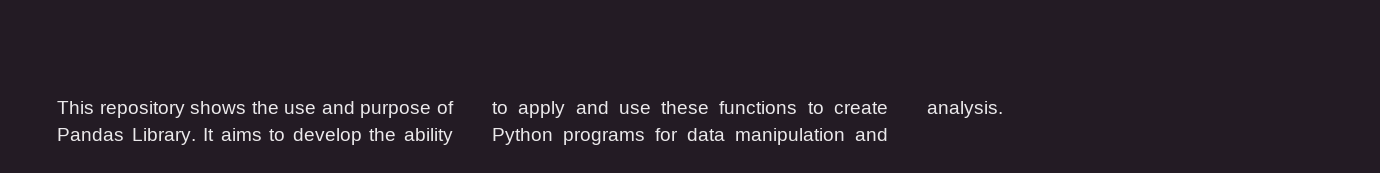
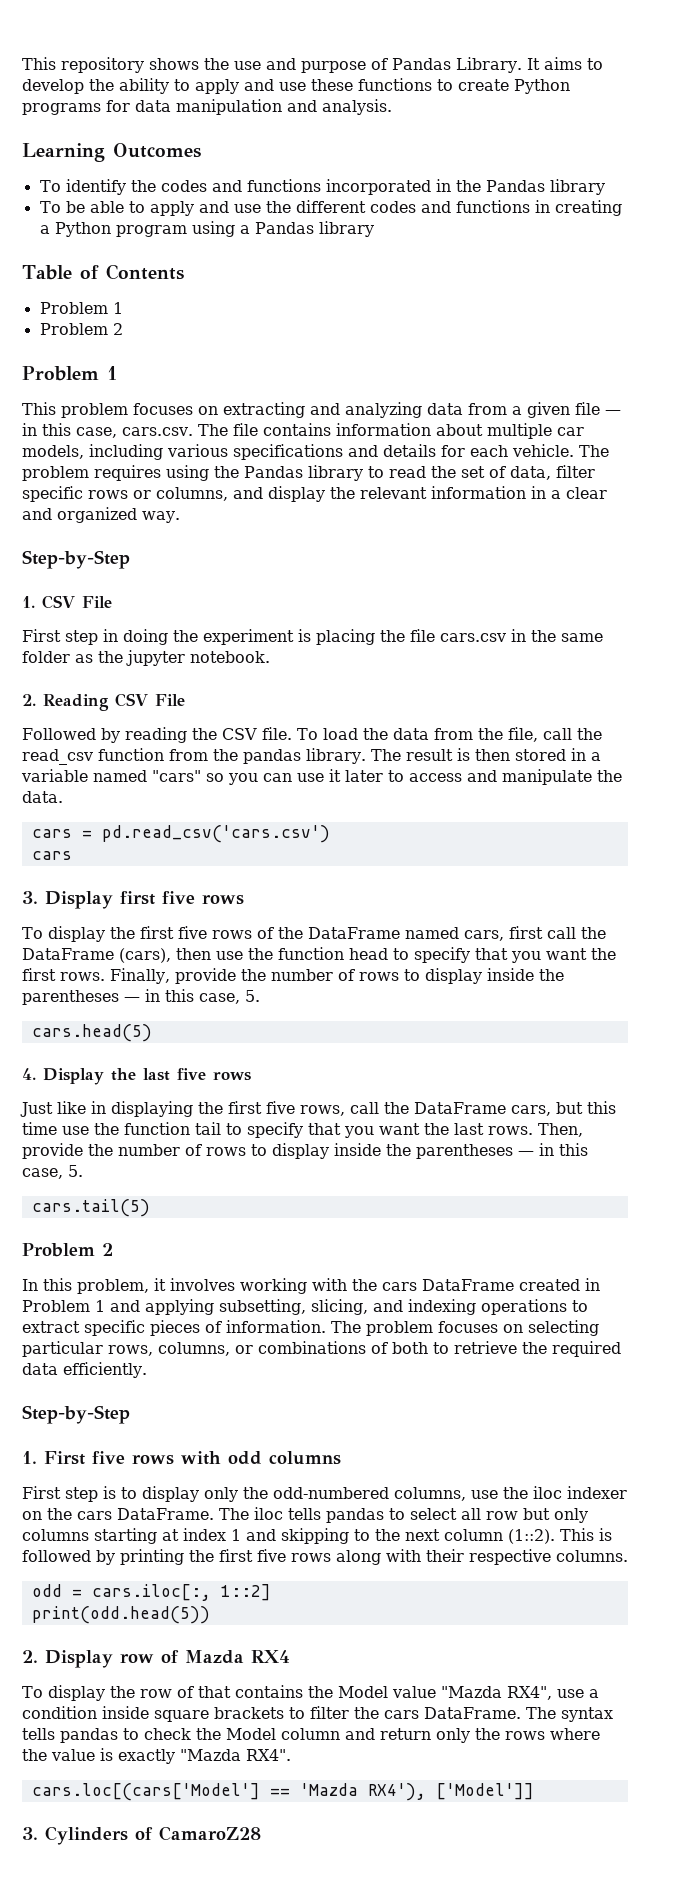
(1003, 109) none -> [22,143,201,162] [39,179,605,195] [39,200,622,216] [39,221,374,237] [22,264,184,280] [39,302,123,314] [39,323,123,335] [22,366,117,381] [22,402,621,418] [22,423,584,439] [22,444,609,460] [22,465,595,481] [22,486,607,502] [22,507,180,523] [22,550,130,569] [22,595,112,609] [22,629,603,645] [22,650,270,666] [22,693,185,711] [22,727,602,743] [22,748,601,765] [21,769,622,785] [22,791,63,803] [31,825,330,843] [31,851,72,860] [22,891,244,909] [22,926,606,942] [22,947,616,963] [22,968,564,984] [22,989,260,1005] [31,1024,152,1042] [22,1068,251,1085] [20,1101,616,1117] [22,1122,583,1138] [22,1143,588,1159] [22,1165,83,1179] [31,1199,150,1217] [22,1243,113,1257] [22,1278,600,1294] [22,1299,588,1315] [22,1320,599,1336] [22,1341,621,1357] [22,1362,147,1378] [22,1405,130,1424] [22,1451,341,1465] [22,1486,627,1502] [22,1507,588,1523] [22,1528,612,1544] [22,1549,628,1565] [31,1584,271,1601] [31,1606,210,1624] [22,1650,290,1668] [22,1685,599,1701] [22,1706,613,1722] [22,1728,600,1743] [22,1748,291,1764] [31,1783,534,1801] [22,1826,261,1845] // Learning Outcomes // To identify the codes and functions incorporated in the Pandas library // To be able to apply and use the different codes and functions in creating a Python program using a Pandas library // Table of Contents // Problem 1 // Problem 2 // Problem 1 // This problem focuses on extracting and analyzing data from a given file — in this case, cars.csv. The file contains information about multiple car models, including various specifications and details for each vehicle. The problem requires using the Pandas library to read the set of data, filter specific rows or columns, and display the relevant information in a clear and organized way. // Step-by-Step // 1. CSV File // First step in doing the experiment is placing the file cars.csv in the same folder as the jupyter notebook. // 2. Reading CSV File // Followed by reading the CSV file. To load the data from the file, call the read_csv function from the pandas library. The result is then stored in a variable named "cars" so you can use it later to access and manipulate the data. // cars = pd.read_csv('cars.csv') // cars // 3. Display first five rows // To display the first five rows of the DataFrame named cars, first call the DataFrame (cars), then use the function head to specify that you want the first rows. Finally, provide the number of rows to display inside the parentheses — in this case, 5. // cars.head(5) // 4. Display the last five rows // Just like in displaying the first five rows, call the DataFrame cars, but this time use the function tail to specify that you want the last rows. Then, provide the number of rows to display inside the parentheses — in this case, 5. // cars.tail(5) // Problem 2 // In this problem, it involves working with the cars DataFrame created in Problem 1 and applying subsetting, slicing, and indexing operations to extract specific pieces of information. The problem focuses on selecting particular rows, columns, or combinations of both to retrieve the required data efficiently. // Step-by-Step // 1. First five rows with odd columns // First step is to display only the odd-numbered columns, use the iloc indexer on the cars DataFrame. The iloc tells pandas to select all row but only columns starting at index 1 and skipping to the next column (1::2). This is followed by printing the first five rows along with their respective columns. // odd = cars.iloc[:, 1::2] // print(odd.head(5)) // 2. Display row of Mazda RX4 // To display the row of that contains the Model value "Mazda RX4", use a condition inside square brackets to filter the cars DataFrame. The syntax tells pandas to check the Model column and return only the rows where the value is exactly "Mazda RX4". // cars.loc[(cars['Model'] == 'Mazda RX4'), ['Model']] // 3. Cylinders of CamaroZ28

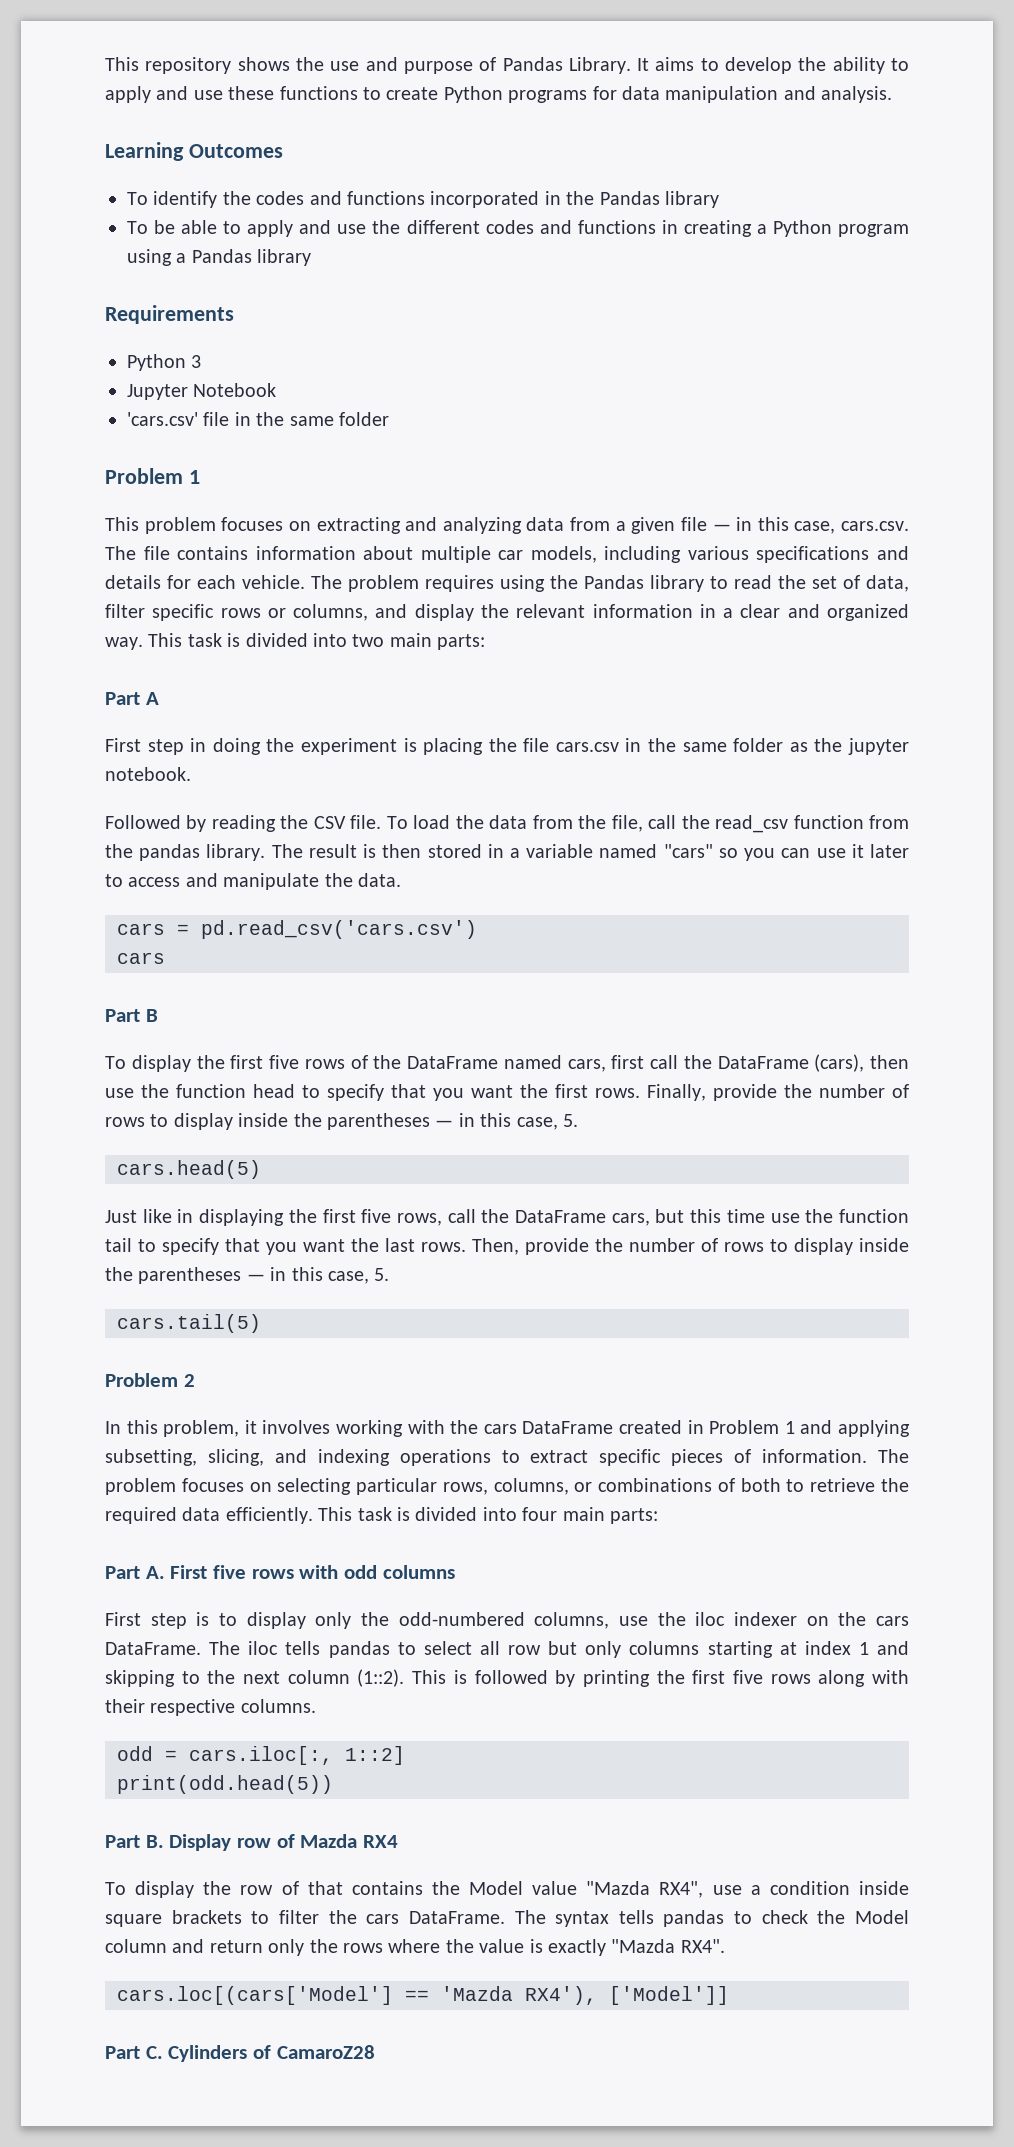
[22,264,184,280] [39,302,123,314] [39,323,123,335] Table of Contents // Problem 1 // Problem 2 -> [105,305,234,324] [127,354,202,371] [127,383,277,400] [127,412,389,426] Requirements // Python 3 // Jupyter Notebook // 'cars.csv' file in the same folder
[22,550,130,569] [22,595,112,609] // Step-by-Step // 1. CSV File -> [148,633,486,650] [105,692,159,705] This task is divided into two main parts: // Part A
[22,693,185,711] // 2. Reading CSV File -> (191, 774) none
[22,891,244,909] 3. Display first five rows -> [105,1009,158,1022] Part B
[22,1068,251,1085] // 4. Display the last five rows -> (261, 1169) none
[22,1405,130,1424] [22,1451,37,1464] // Step-by-Step // 1. -> [318,1507,658,1524] [105,1566,165,1579] This task is divided into four main parts: // Part A.
[22,1650,38,1663] 2. -> [105,1835,164,1848] Part B.
[22,1827,38,1840] 3. -> [105,2046,163,2059] Part C.

